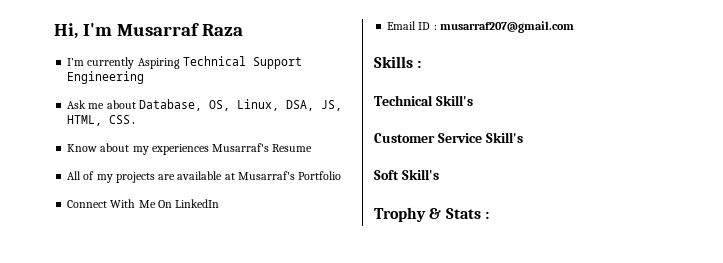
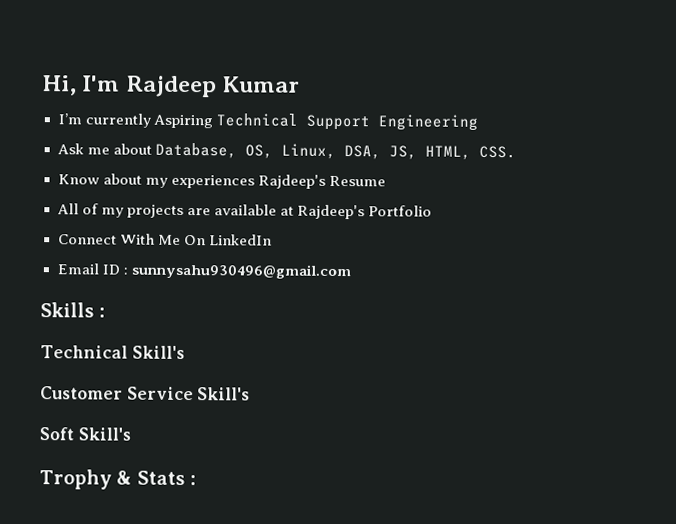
[116,23,243,36] Musarraf Raza -> [125,75,301,98] Rajdeep Kumar
[212,143,270,152] Musarraf's -> [257,174,326,189] Rajdeep's
[237,171,295,180] Musarraf's -> [296,204,365,220] Rajdeep's
[439,21,574,33] musarraf207@gmail.com -> [130,263,351,280] sunnysahu930496@gmail.com

